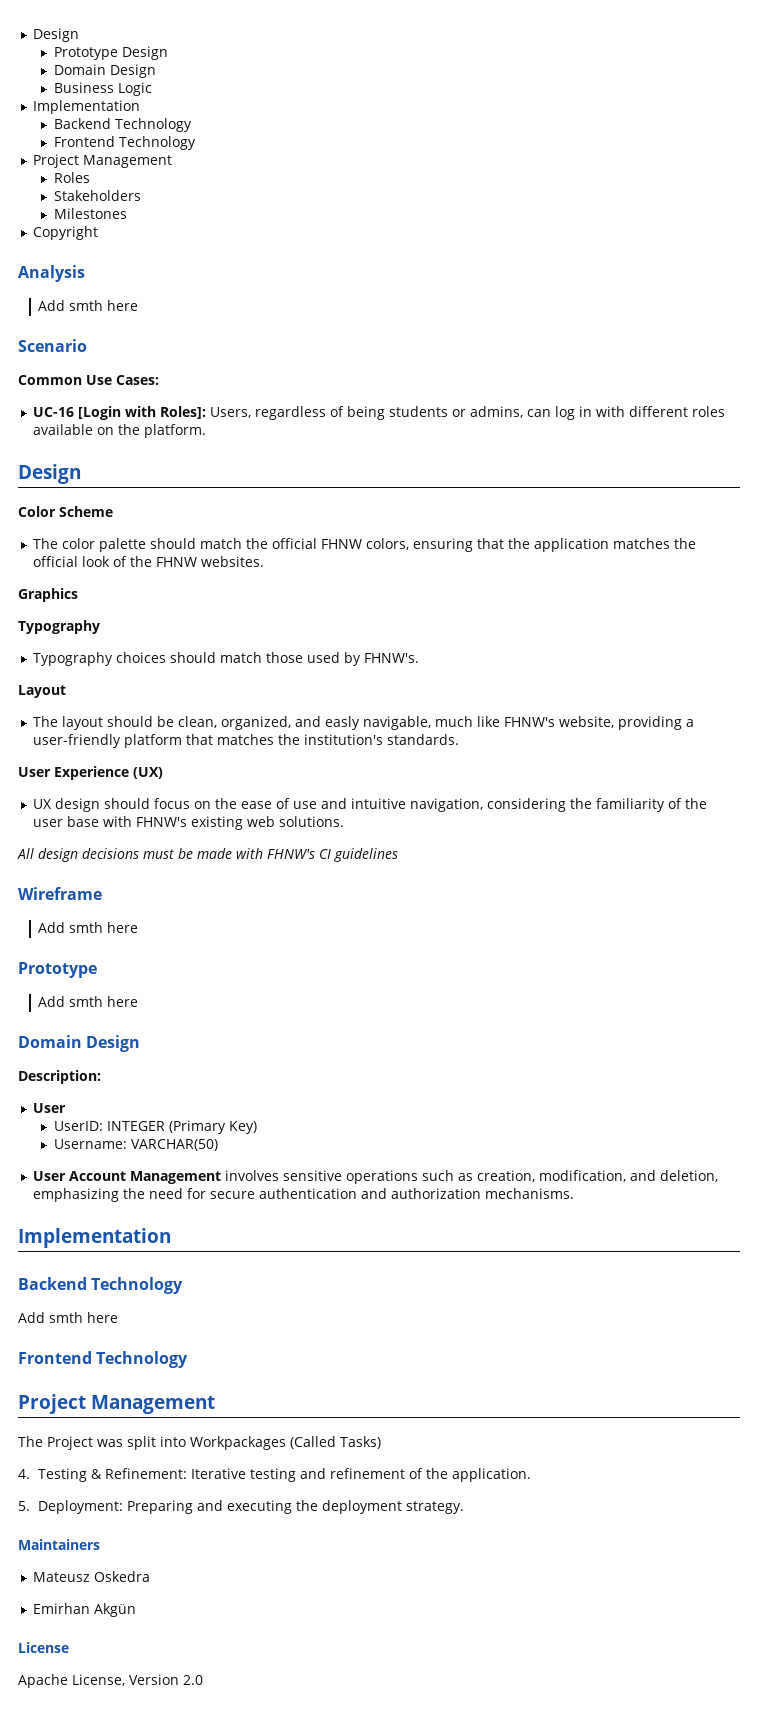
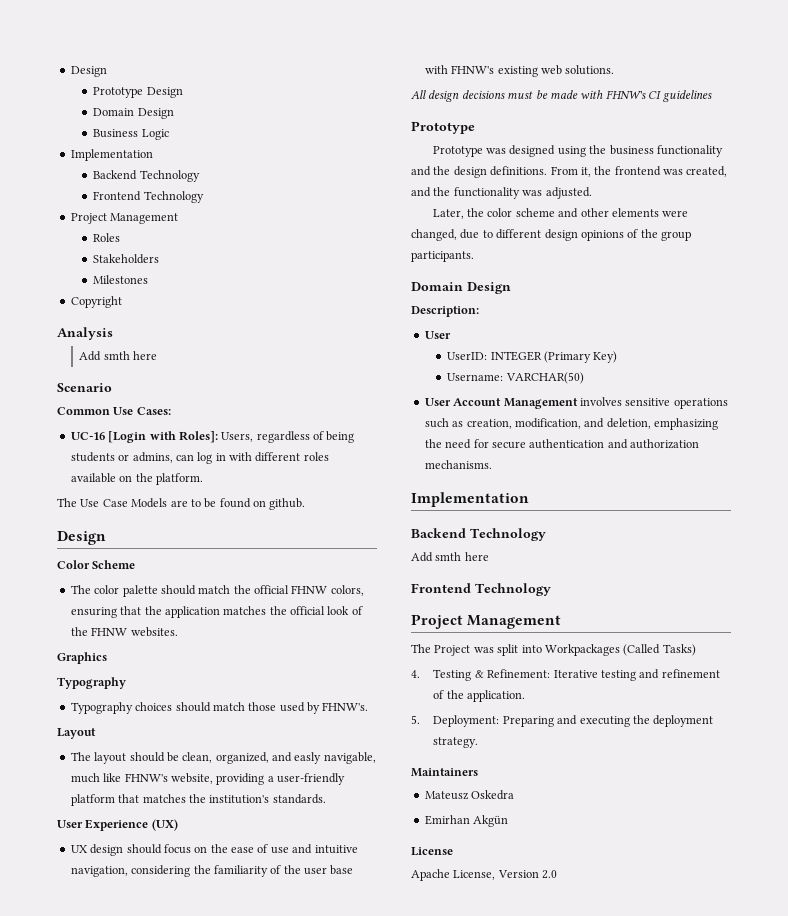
(207, 431) none -> [57,498,306,510] // The Use Case Models are to be found on github.
[18,887,102,900] [38,922,139,933] [18,962,97,978] [38,996,139,1007] Wireframe // Add smth here // Prototype // Add smth here -> [411,121,475,134] [432,145,723,157] [411,166,728,178] [411,187,592,199] [432,208,689,219] [411,229,691,241] [411,251,474,262] Prototype // Prototype was designed using the business functionality and the design definitions. From it, the frontend was created, and the functionality was adjusted. // Later, the color scheme and other elements were changed, due to different design opinions of the group participants.

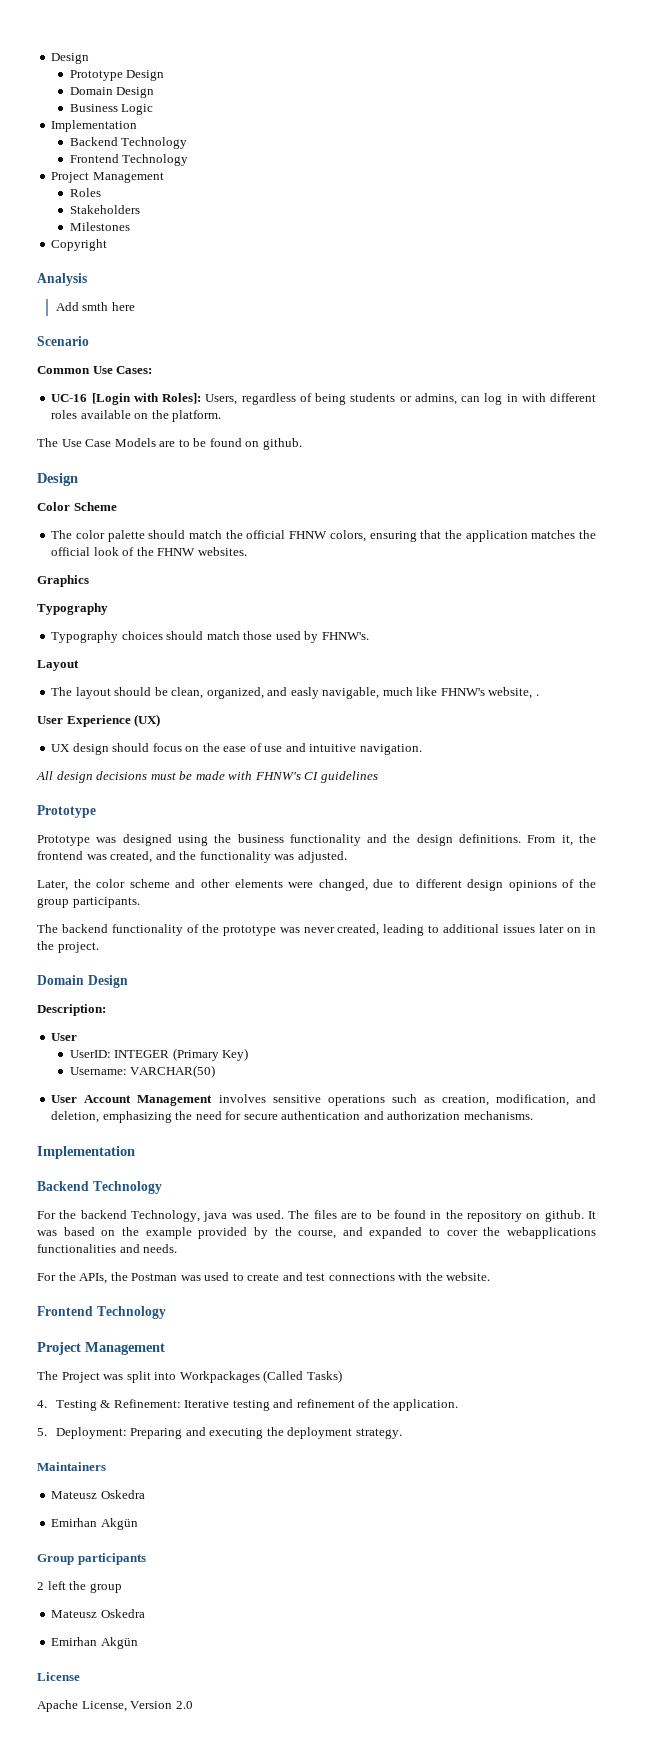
[216,773,345,785] [70,794,326,806] providing a user-friendly platform that matches the institution's standards. -> [535,694,539,696] .
[70,865,354,877] [424,65,615,77] navigation, considering the familiarity of the user base with FHNW's existing web solutions. -> [359,744,422,755] navigation.
(474, 256) none -> [37,924,596,936] [37,941,99,953] // The backend functionality of the prototype was never created, leading to additional issues later on in the project.
[411,552,489,562] Add smth here -> [37,1210,596,1222] [37,1227,597,1239] [37,1244,178,1253] [37,1272,491,1284] For the backend Technology, java was used. The files are to be found in the repository on github. It was based on the example provided by the course, and expanded to cover the webapplications functionalities and needs. // For the APIs, the Postman was used to create and test connections with the website.
(509, 821) none -> [37,1553,146,1565] [37,1581,122,1593] [51,1609,145,1618] [51,1637,138,1649] // Group participants // 2 left the group // Mateusz Oskedra // Emirhan Akgün

